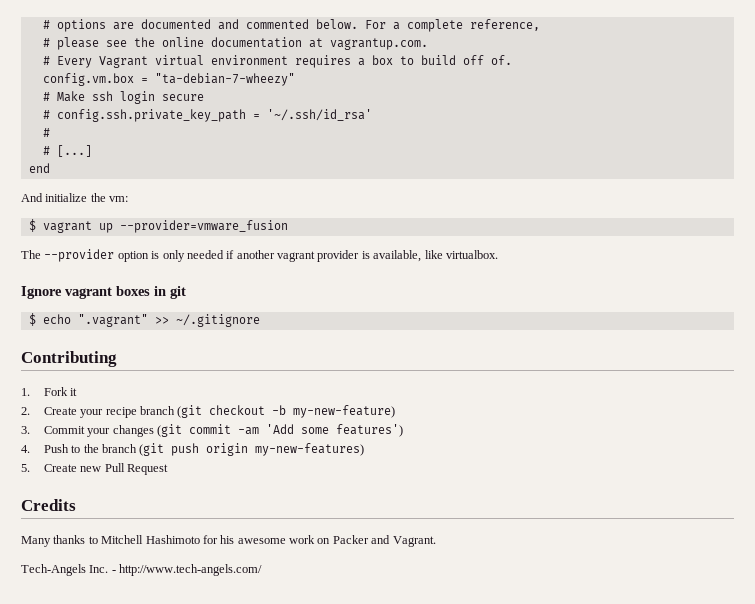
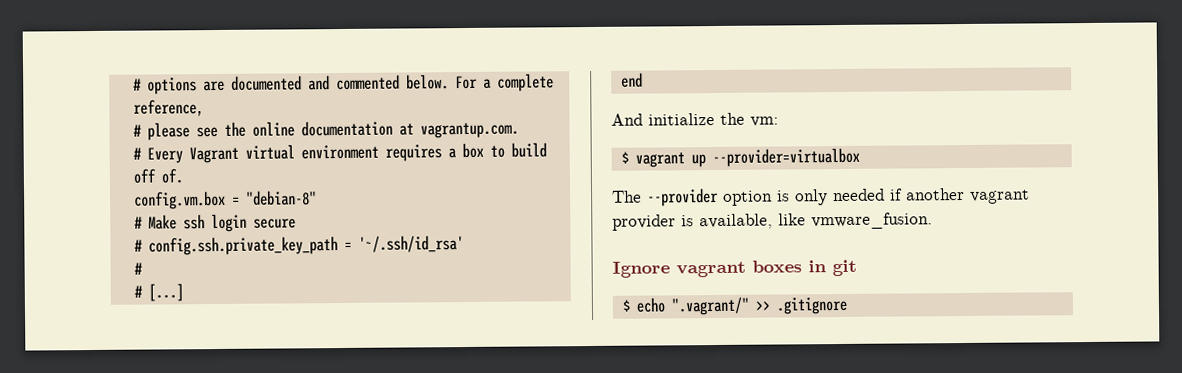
[154,73,295,86] "ta-debian-7-wheezy" -> [245,190,317,206] "debian-8"
[119,220,288,233] --provider=vmware_fusion -> [711,147,860,168] --provider=virtualbox
[445,250,498,259] virtualbox. -> [811,212,933,230] vmware_fusion.
[77,314,260,327] [21,351,117,367] [21,387,78,396] [21,405,396,418] [21,424,404,437] [21,443,365,456] [21,463,169,475] [21,499,76,511] [21,535,436,547] [21,564,263,576] ".vagrant" >> ~/.gitignore // Contributing // 1. Fork it // 2. Create your recipe branch (git checkout -b my-new-feature) // 3. Commit your changes (git commit -am 'Add some features') // 4. Push to the branch (git push origin my-new-features) // 5. Create new Pull Request // Credits // Many thanks to Mitchell Hashimoto for his awesome work on Packer and Vagrant. // Tech-Angels Inc. - http://www.tech-angels.com/ -> [670,296,848,316] ".vagrant/" >> .gitignore

